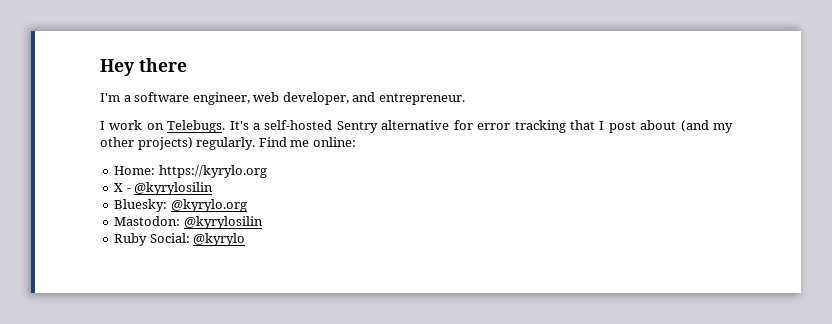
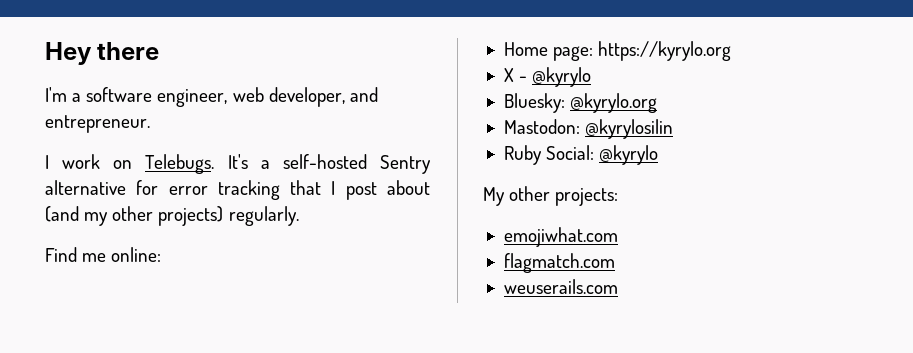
(256, 143) none -> (299, 216) //
[114,166,156,175] Home: -> [503,42,594,61] Home page:
[134,182,214,195] @kyrylosilin -> [532,67,592,87] @kyrylo
(246, 239) none -> [483,186,619,206] [503,227,618,247] [503,253,615,273] [503,279,618,294] // My other projects: // emojiwhat.com // flagmatch.com // weuserails.com

